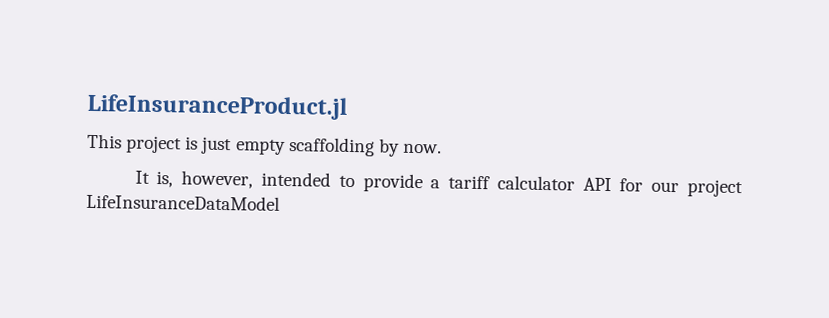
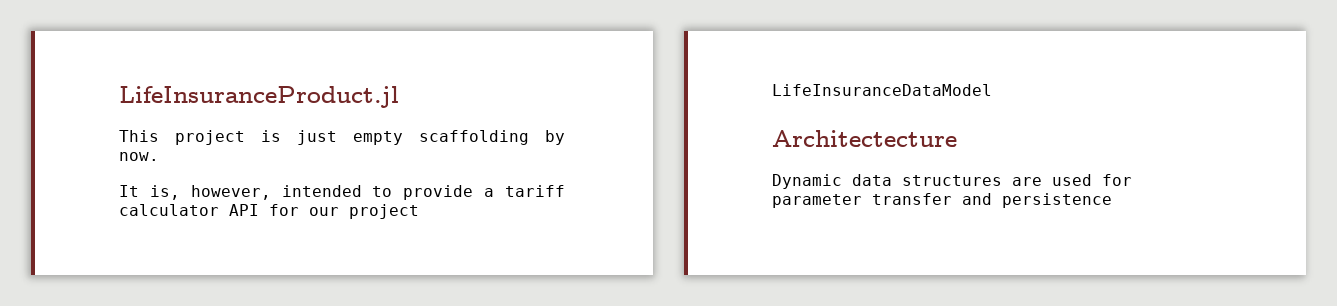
(280, 202) none -> [772,130,957,147] [772,174,1132,189] [772,193,1112,208] // Architectecture // Dynamic data structures are used for parameter transfer and persistence

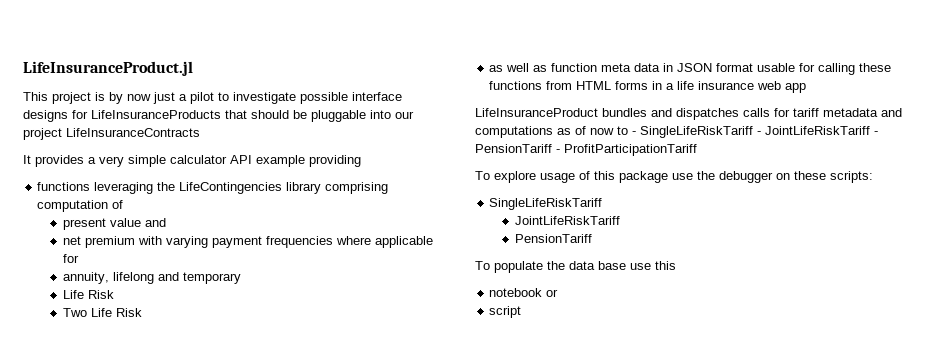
[297,130,565,145] [119,152,159,161] [119,185,565,200] [119,204,419,219] [772,84,992,96] [772,130,957,147] [772,174,1132,189] [772,193,1112,208] just empty scaffolding by now. // It is, however, intended to provide a tariff calculator API for our project LifeInsuranceDataModel // Architectecture // Dynamic data structures are used for parameter transfer and persistence -> [109,92,402,104] [23,110,414,122] [23,128,200,140] [23,155,361,167] [37,182,389,194] [37,200,124,212] [62,218,166,230] [62,236,433,248] [62,254,79,263] [62,272,241,284] [62,290,114,299] [62,308,142,317] [489,63,892,75] [489,81,807,93] [475,108,902,120] [475,126,878,138] [475,144,697,156] [475,171,873,183] [489,198,603,210] [514,216,620,225] [514,234,592,243] [475,261,676,273] [489,288,559,297] [489,306,522,318] by now just a pilot to investigate possible interface designs for LifeInsuranceProducts that should be pluggable into our project LifeInsuranceContracts // It provides a very simple calculator API example providing // functions leveraging the LifeContingencies library comprising computation of // present value and // net premium with varying payment frequencies where applicable for // annuity, lifelong and temporary // Life Risk // Two Life Risk // as well as function meta data in JSON format usable for calling these functions from HTML forms in a life insurance web app // LifeInsuranceProduct bundles and dispatches calls for tariff metadata and computations as of now to - SingleLifeRiskTariff - JointLifeRiskTariff - PensionTariff - ProfitParticipationTariff // To explore usage of this package use the debugger on these scripts: // SingleLifeRiskTariff // JointLifeRiskTariff // PensionTariff // To populate the data base use this // notebook or // script

